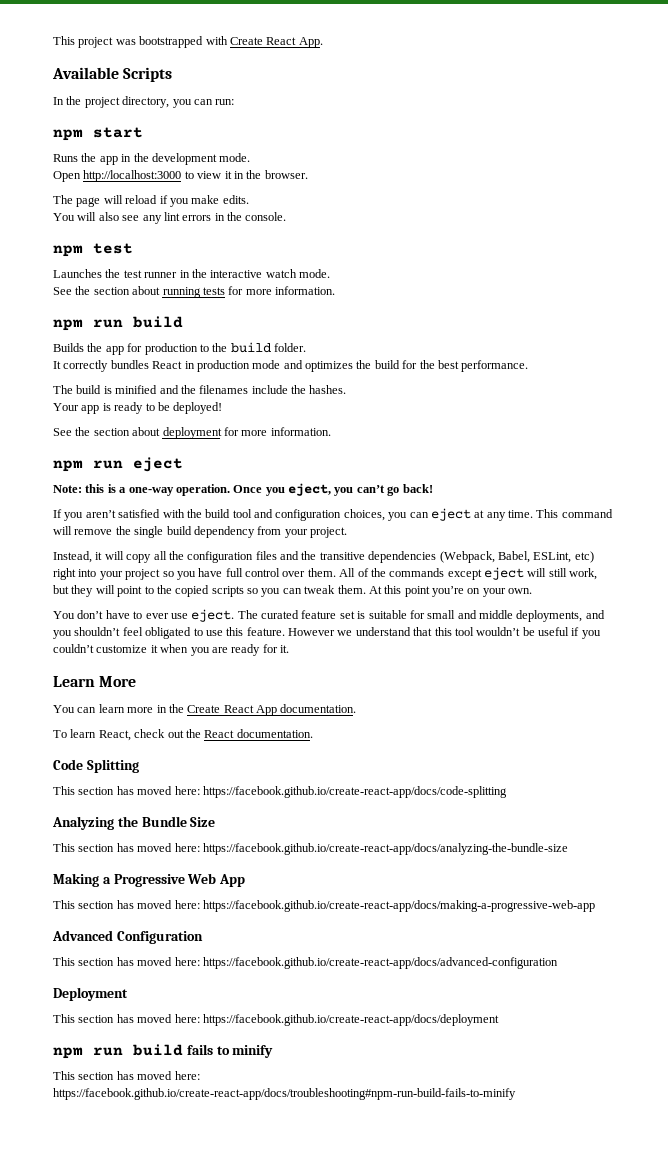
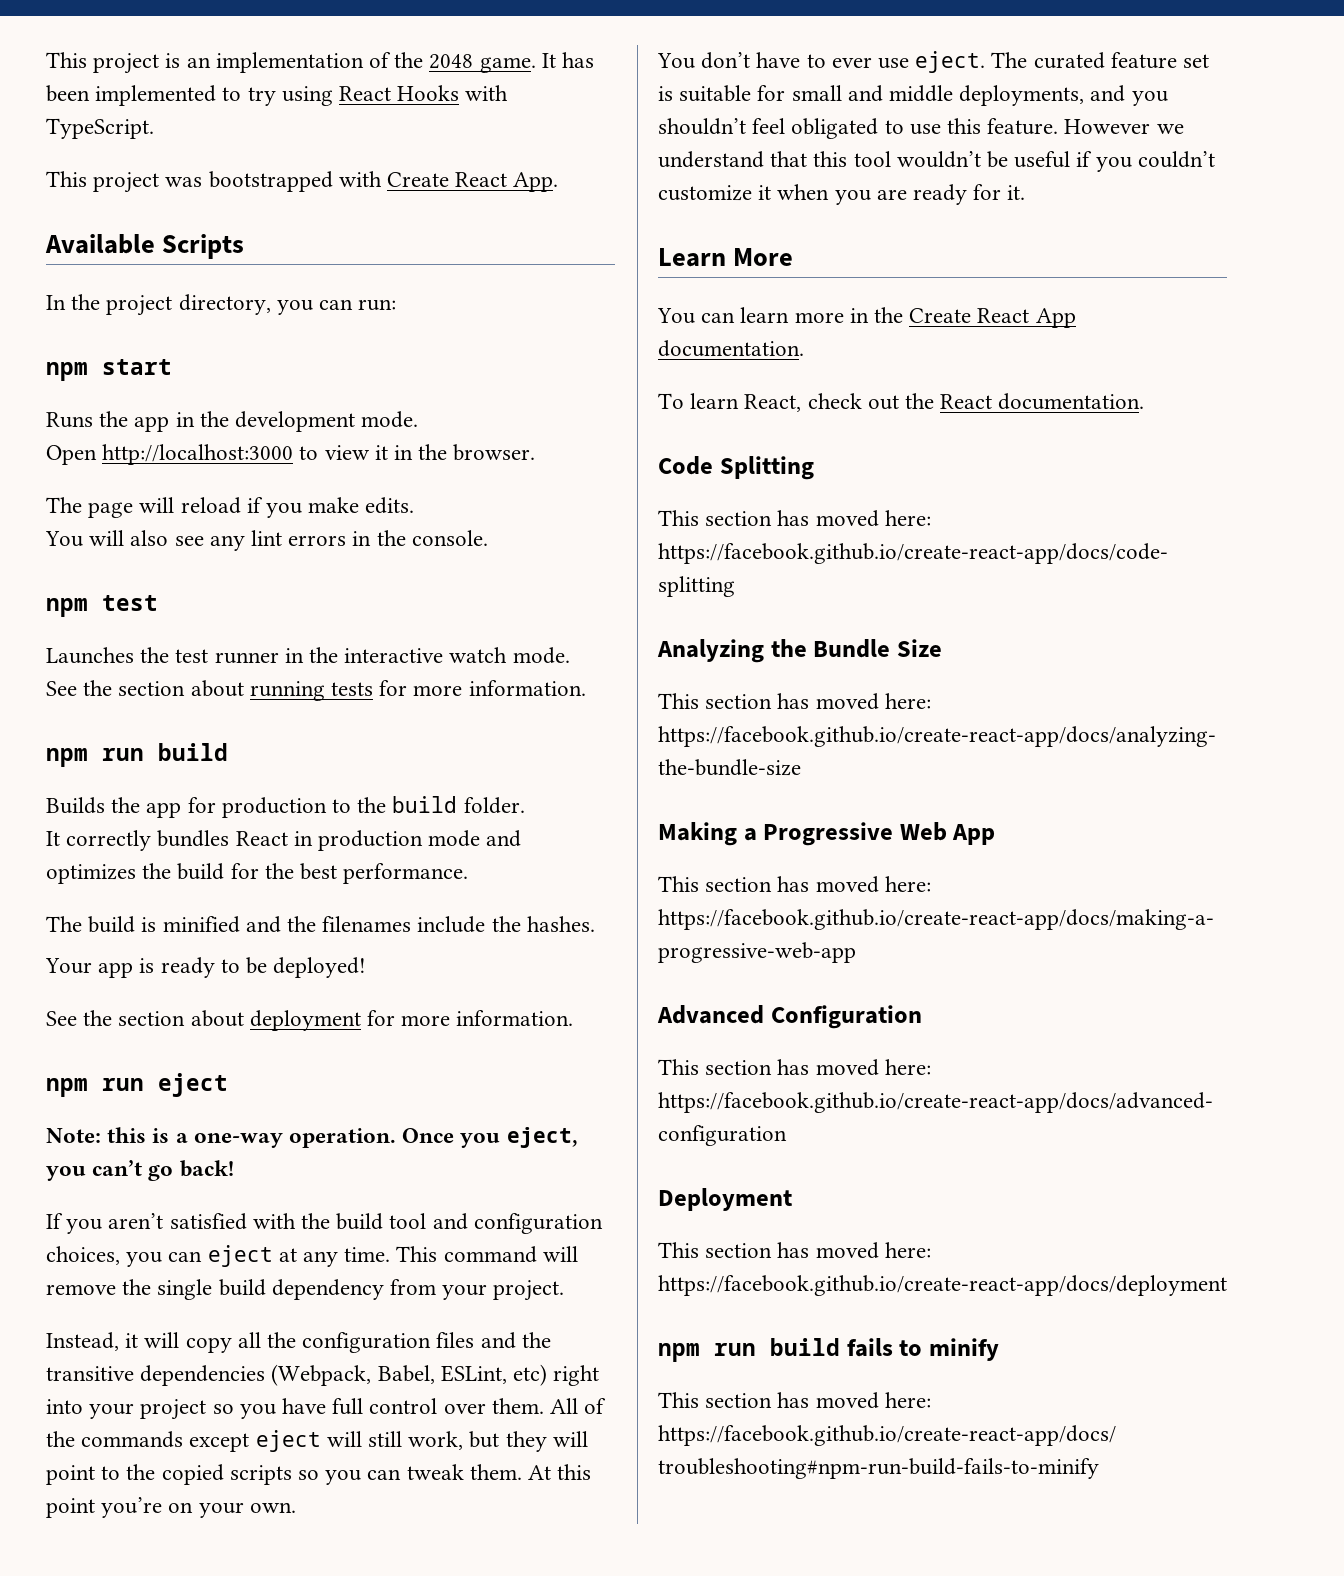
[53,36,114,48] This project -> [46,52,595,74] [46,85,509,106] [46,118,154,139] [46,171,160,193] This project is an implementation of the 2048 game. It has been implemented to try using React Hooks with TypeScript. // This project

